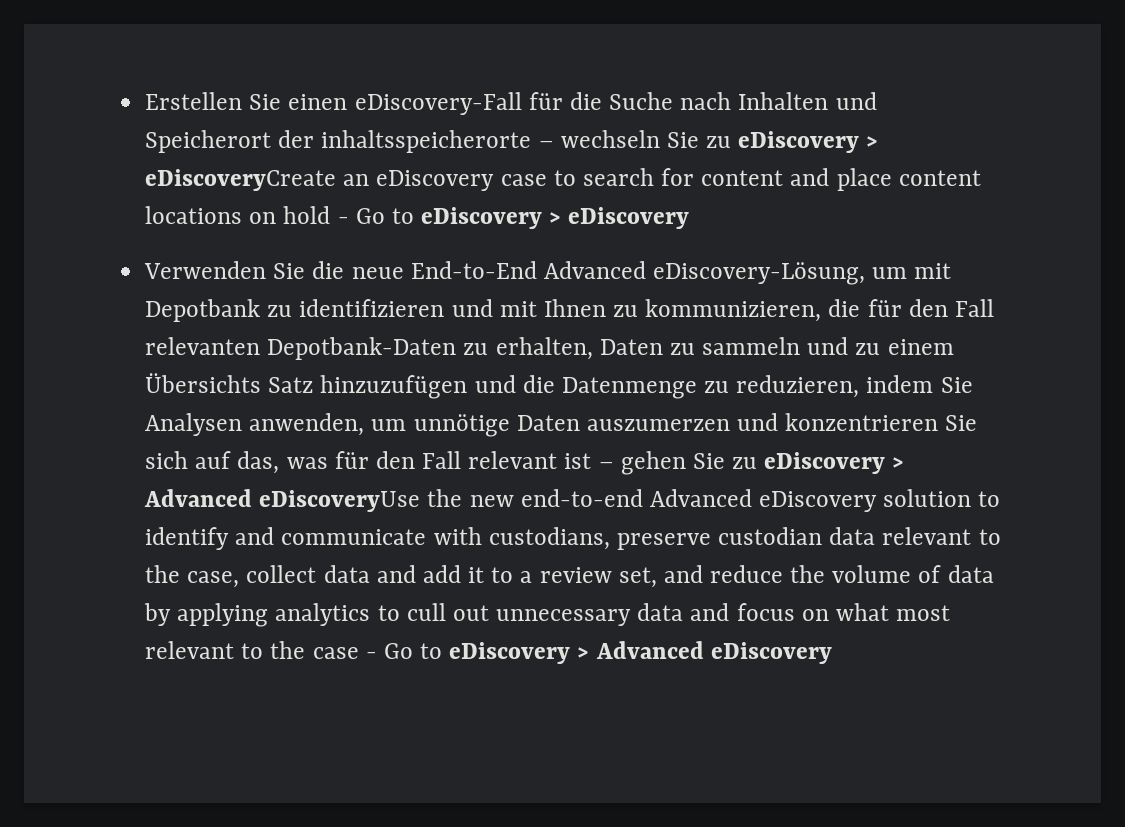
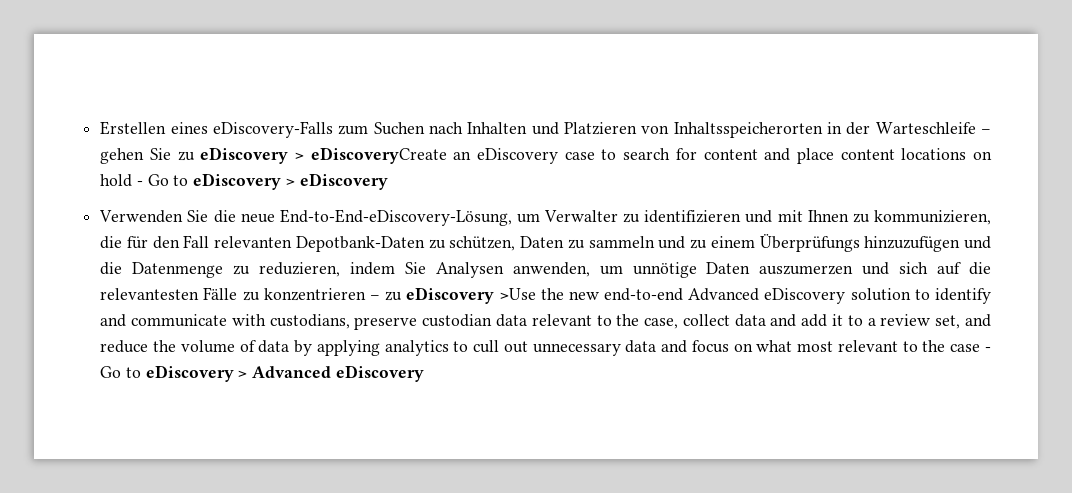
[249,92,877,115] [145,130,660,153] Sie einen eDiscovery-Fall für die Suche nach Inhalten und Speicherort der inhaltsspeicherorte – wechseln -> [170,121,991,138] [100,148,145,164] eines eDiscovery-Falls zum Suchen nach Inhalten und Platzieren von Inhaltsspeicherorten in der Warteschleife – gehen
[410,261,952,285] [145,299,261,322] End-to-End Advanced eDiscovery-Lösung, um mit Depotbank -> [279,209,619,226] End-to-End-eDiscovery-Lösung, um Verwalter
[495,337,593,360] erhalten, -> [449,236,516,251] schützen,
[145,373,314,393] Übersichts Satz -> [759,234,860,252] Überprüfungs
[785,413,978,431] [145,451,905,475] [144,489,421,512] konzentrieren Sie sich auf das, was für den Fall relevant ist – gehen Sie zu eDiscovery > Advanced eDiscoveryUse -> [899,262,991,275] [100,287,536,304] sich auf die relevantesten Fälle zu konzentrieren – zu eDiscovery >Use

